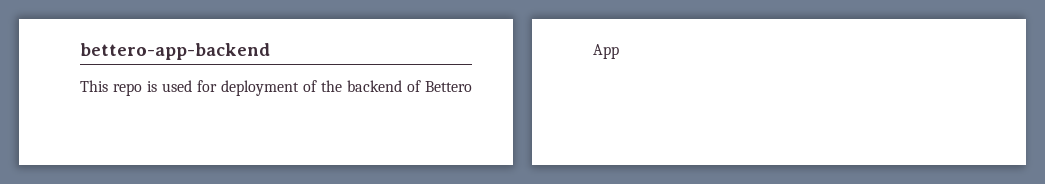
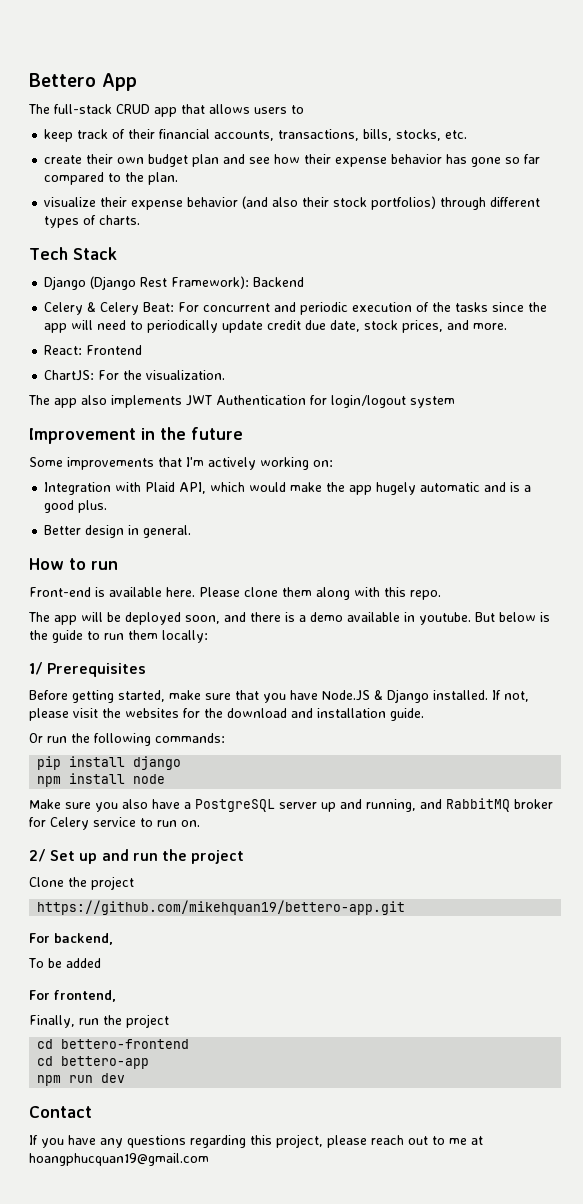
[80,43,270,60] [80,80,472,96] [593,44,619,59] bettero-app-backend // This repo is used for deployment of the backend of Bettero App -> [29,73,137,91] [28,104,304,117] [44,129,468,142] [44,154,541,167] [44,172,179,185] [44,196,541,210] [44,215,141,228] [29,247,117,260] [44,276,305,290] [44,302,548,315] [44,320,508,333] [44,345,143,355] [44,370,226,381] [28,395,455,408] [29,427,243,444] [29,457,333,470] [44,482,532,495] [44,500,108,513] [44,525,192,538] [29,558,118,570] [29,587,441,600] [28,612,550,625] [29,630,208,643] [29,662,147,677] [29,689,529,703] [29,708,424,721] [29,733,225,746] [37,756,182,770] [37,773,166,787] [29,798,553,812] [29,817,200,830] [29,849,245,864] [29,876,134,890] [37,900,406,915] [29,933,113,945] [28,958,101,968] [29,990,116,1002] [29,1014,169,1028] [37,1039,190,1049] [37,1056,150,1069] [37,1073,126,1086] [29,1106,92,1118] [29,1134,483,1148] [29,1153,209,1166] Bettero App // The full-stack CRUD app that allows users to // keep track of their financial accounts, transactions, bills, stocks, etc. // create their own budget plan and see how their expense behavior has gone so far compared to the plan. // visualize their expense behavior (and also their stock portfolios) through different types of charts. // Tech Stack // Django (Django Rest Framework): Backend // Celery & Celery Beat: For concurrent and periodic execution of the tasks since the app will need to periodically update credit due date, stock prices, and more. // React: Frontend // ChartJS: For the visualization. // The app also implements JWT Authentication for login/logout system // Improvement in the future // Some improvements that I'm actively working on: // Integration with Plaid API, which would make the app hugely automatic and is a good plus. // Better design in general. // How to run // Front-end is available here. Please clone them along with this repo. // The app will be deployed soon, and there is a demo available in youtube. But below is the guide to run them locally: // 1/ Prerequisites // Before getting started, make sure that you have Node.JS & Django installed. If not, please visit the websites for the download and installation guide. // Or run the following commands: // pip install django // npm install node // Make sure you also have a PostgreSQL server up and running, and RabbitMQ broker for Celery service to run on. // 2/ Set up and run the project // Clone the project // https://github.com/mikehquan19/bettero-app.git // For backend, // To be added // For frontend, // Finally, run the project // cd bettero-frontend // cd bettero-app // npm run dev // Contact // If you have any questions regarding this project, please reach out to me at hoangphucquan19@gmail.com

